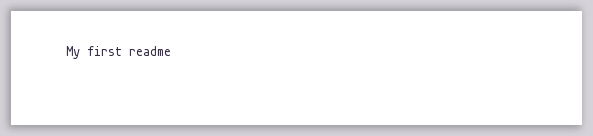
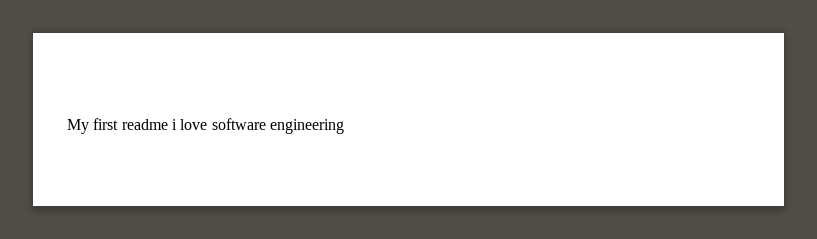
(171, 51) none -> [171,118,344,134] i love software engineering

